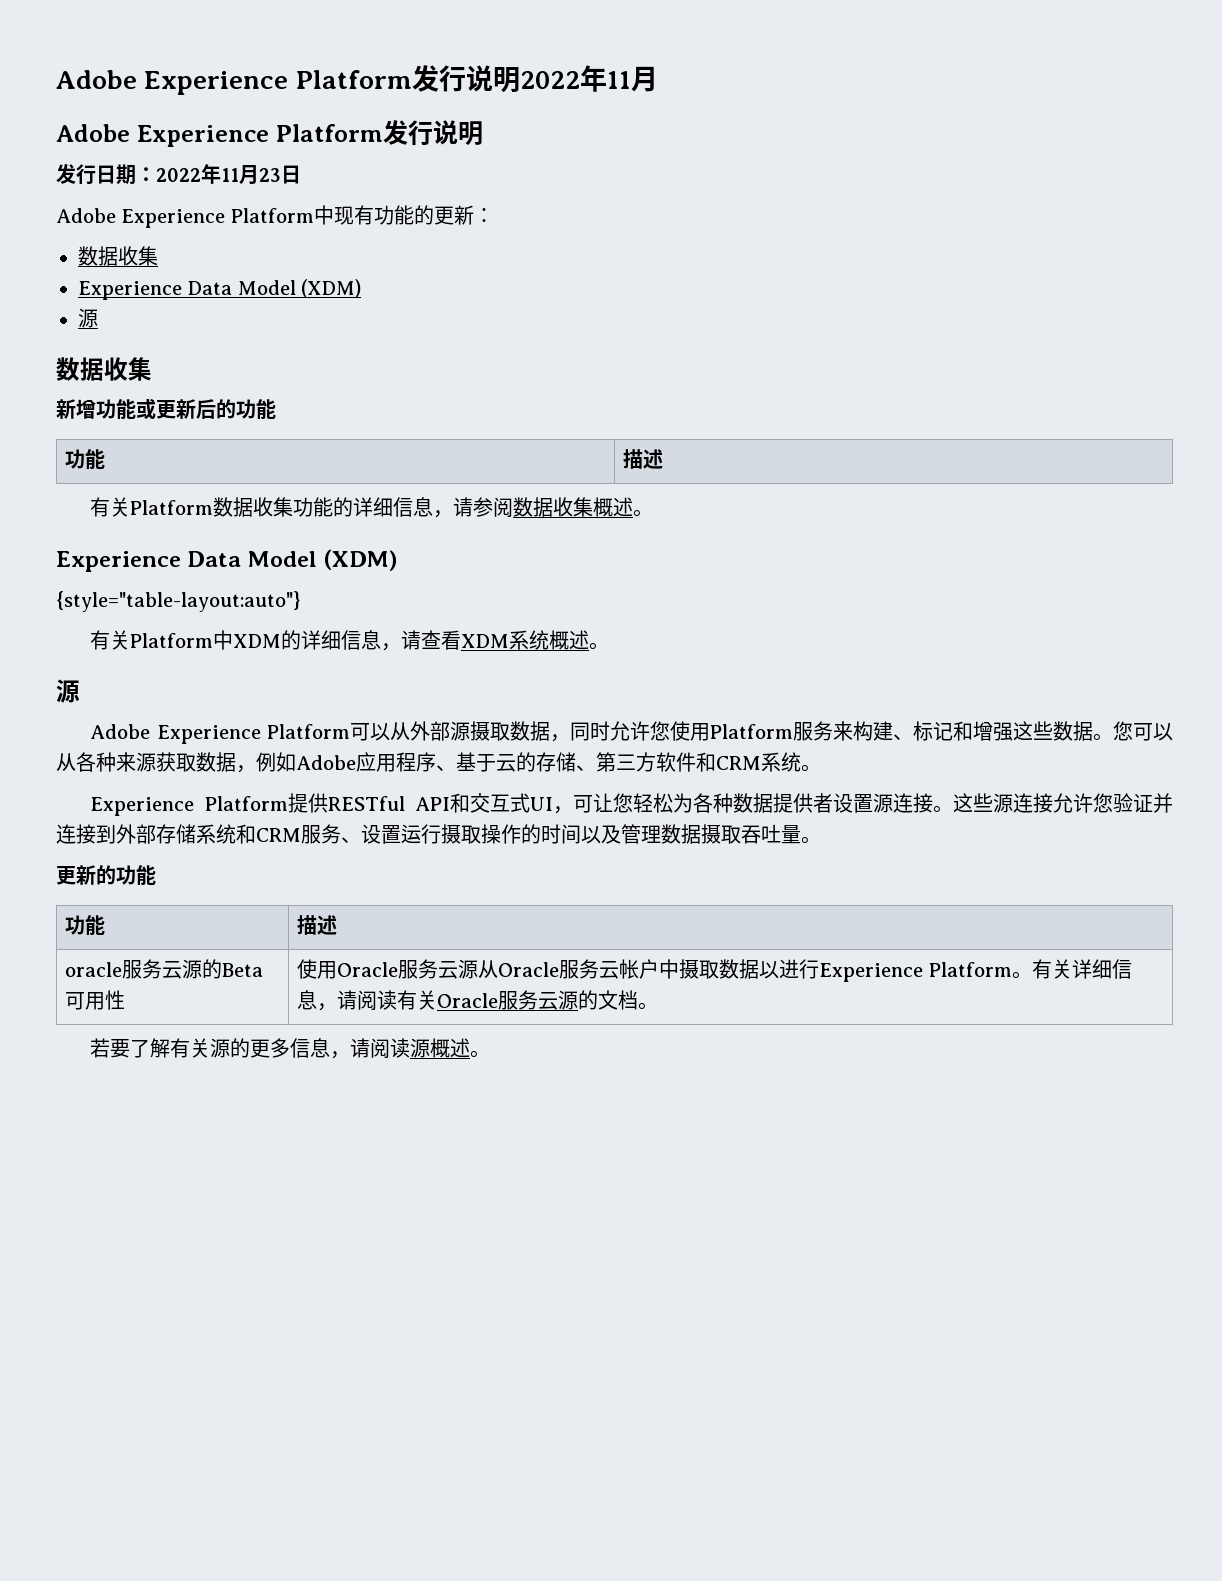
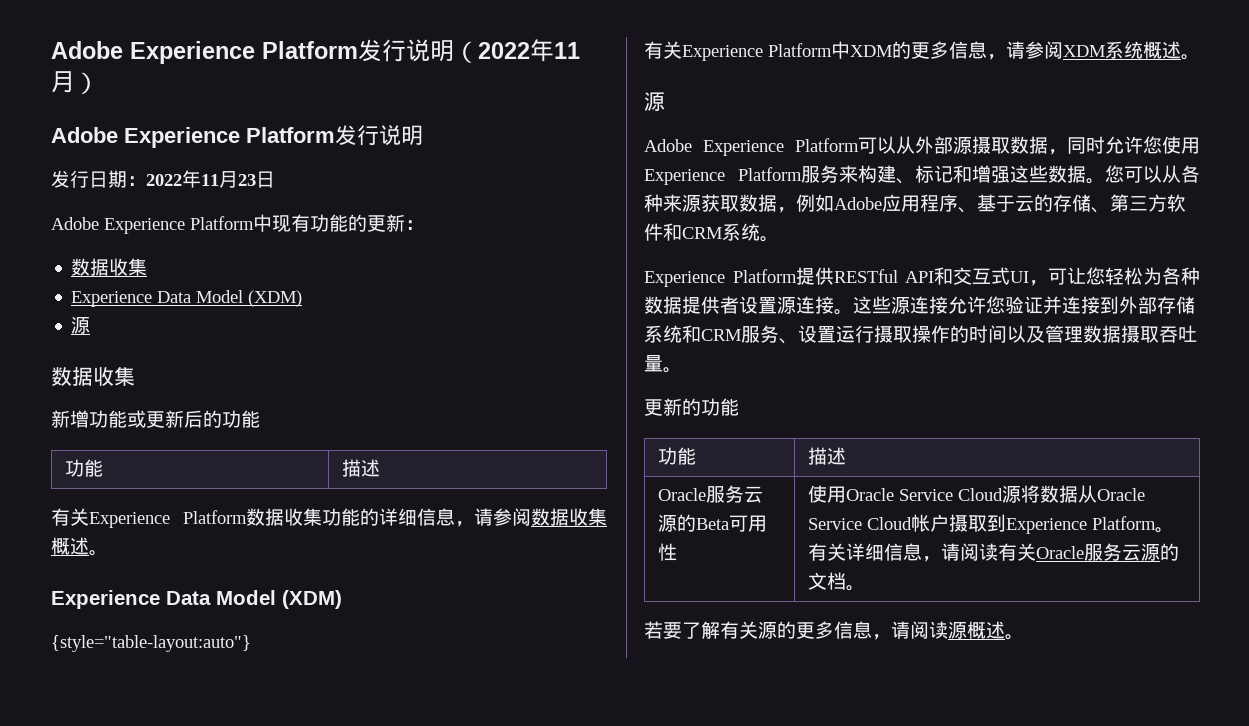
[56,65,658,95] Adobe Experience Platform发行说明2022年11月 -> [51,39,580,64] [51,71,99,94] Adobe Experience Platform发行说明（2022年11月）
(131, 507) none -> [89,512,170,528] Experience
(131, 640) none -> [682,45,763,61] Experience
[301,630,462,651] 详细信息，请查看 -> [911,41,1063,60] 更多信息，请参阅
(711, 732) none -> [644,169,725,185] Experience
[65,962,123,977] oracle -> [658,488,707,501] Oracle
[398,959,820,979] 服务云源从Oracle服务云帐户中摄取数据以进行 -> [899,485,1146,503] [808,514,1007,532] Service Cloud源将数据从Oracle Service Cloud帐户摄取到

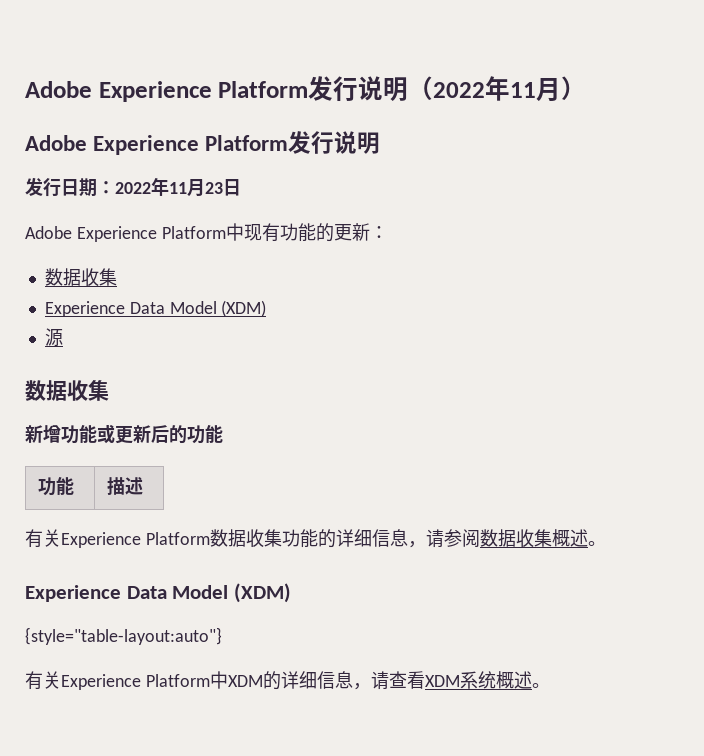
[911,41,1063,60] 更多信息，请参阅 -> [280,671,425,690] 详细信息，请查看
[644,92,665,111] [644,136,1200,156] [644,165,1200,185] [644,194,1186,213] [644,223,779,242] [644,267,1200,287] [644,296,1195,315] [644,325,1197,344] [644,355,682,373] [644,398,739,416] [658,447,697,465] [808,447,847,465] [658,485,764,503] [658,514,768,532] [658,543,678,561] [808,485,1146,503] [808,514,1175,534] [808,543,1180,562] [808,572,866,591] [644,621,1024,640] // 源 // Adobe Experience Platform可以从外部源摄取数据，同时允许您使用Experience Platform服务来构建、标记和增强这些数据。您可以从各种来源获取数据，例如Adobe应用程序、基于云的存储、第三方软件和CRM系统。 // Experience Platform提供RESTful API和交互式UI，可让您轻松为各种数据提供者设置源连接。这些源连接允许您验证并连接到外部存储系统和CRM服务、设置运行摄取操作的时间以及管理数据摄取吞吐量。 // 更新的功能 // 功能 | 描述 // Oracle服务云源的Beta可用性 | 使用Oracle Service Cloud源将数据从Oracle Service Cloud帐户摄取到Experience Platform。有关详细信息，请阅读有关Oracle服务云源的文档。 // 若要了解有关源的更多信息，请阅读源概述。 -> (550, 685) none

